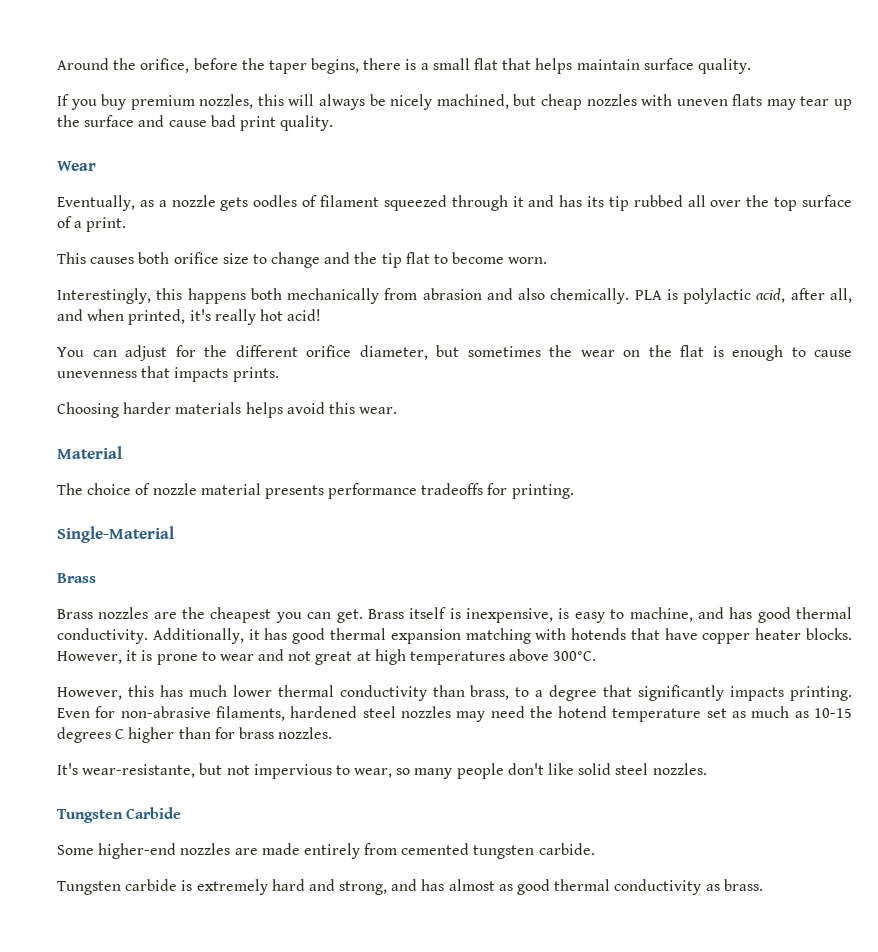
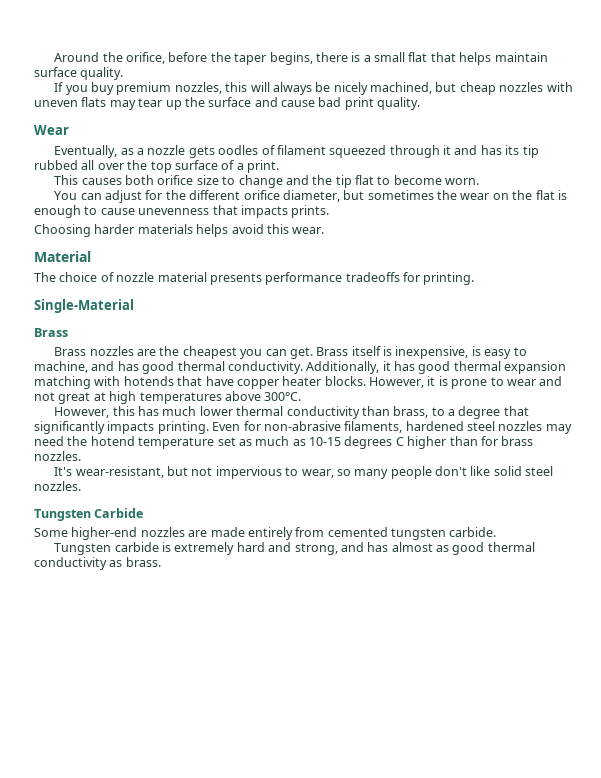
[57,288,852,304] [57,309,322,325] // Interestingly, this happens both mechanically from abrasion and also chemically. PLA is polylactic acid, after all, and when printed, it's really hot acid! -> (480, 181) none
[82,764,196,778] wear-resistante, -> [75,466,164,478] wear-resistant,

